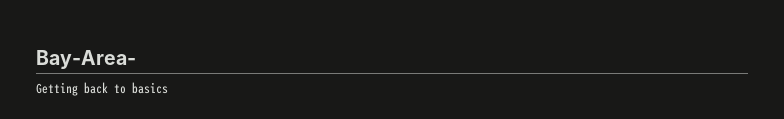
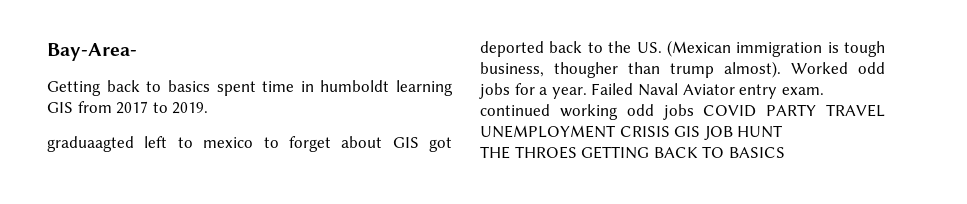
(168, 88) none -> [216,80,453,96] [47,101,209,114] [47,136,452,152] [480,40,885,57] [480,61,885,78] [479,83,824,99] [480,104,885,120] [480,125,783,140] [480,146,785,159] spent time in humboldt learning GIS from 2017 to 2019. // graduaagted left to mexico to forget about GIS got deported back to the US. (Mexican immigration is tough business, thougher than trump almost). Worked odd jobs for a year. Failed Naval Aviator entry exam. continued working odd jobs COVID PARTY TRAVEL UNEMPLOYMENT CRISIS GIS JOB HUNT // THE THROES GETTING BACK TO BASICS

